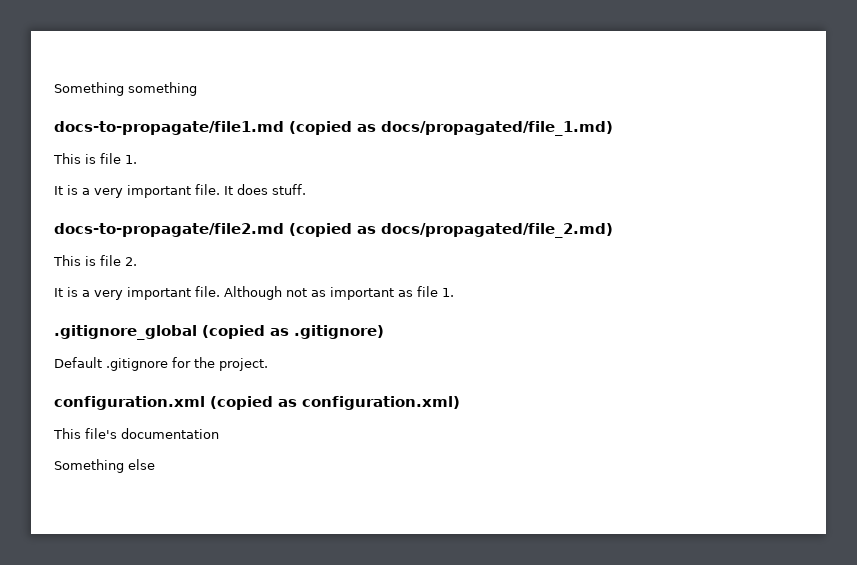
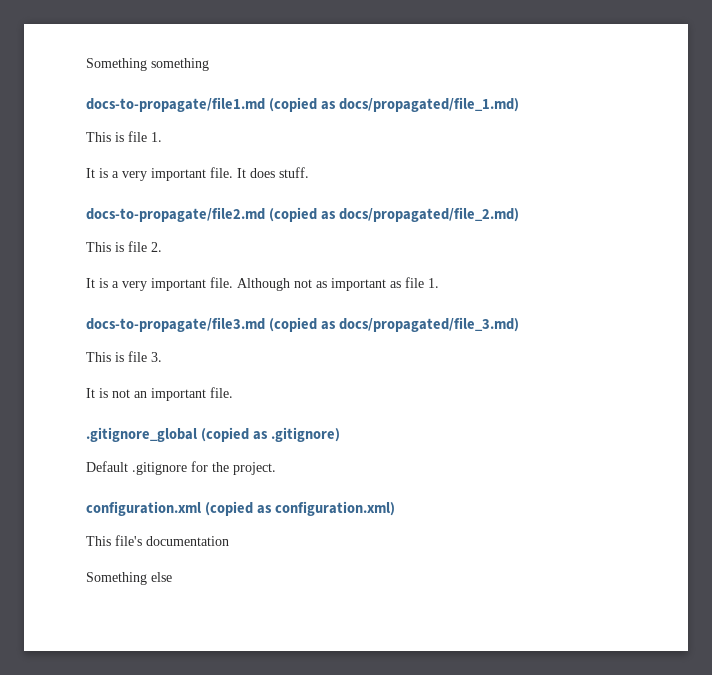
(454, 292) none -> [86,317,519,332] [86,351,162,362] [86,387,233,401] // docs-to-propagate/file3.md (copied as docs/propagated/file_3.md) // This is file 3. // It is not an important file.

